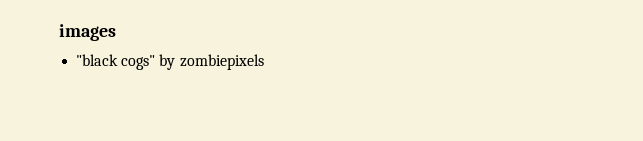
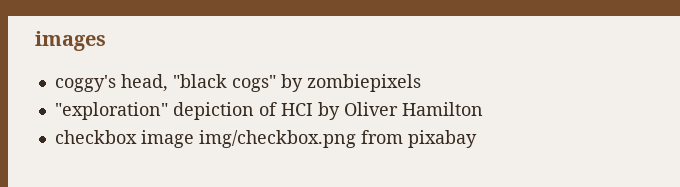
(116, 32) none -> [54,74,168,92] coggy's head,
(264, 62) none -> [54,102,483,120] [54,130,477,148] // "exploration" depiction of HCI by Oliver Hamilton // checkbox image img/checkbox.png from pixabay

